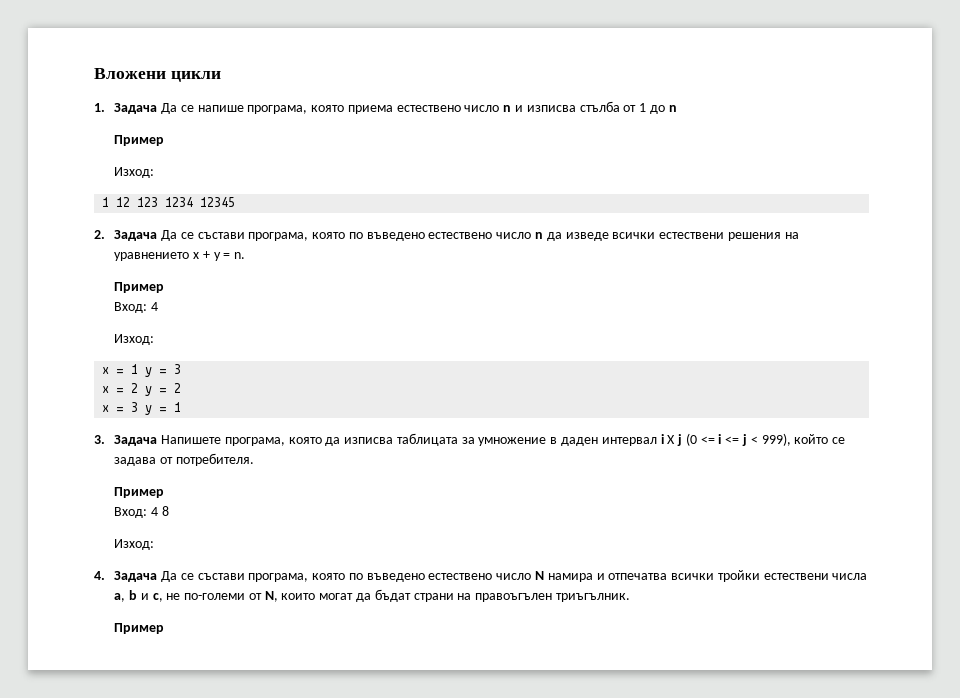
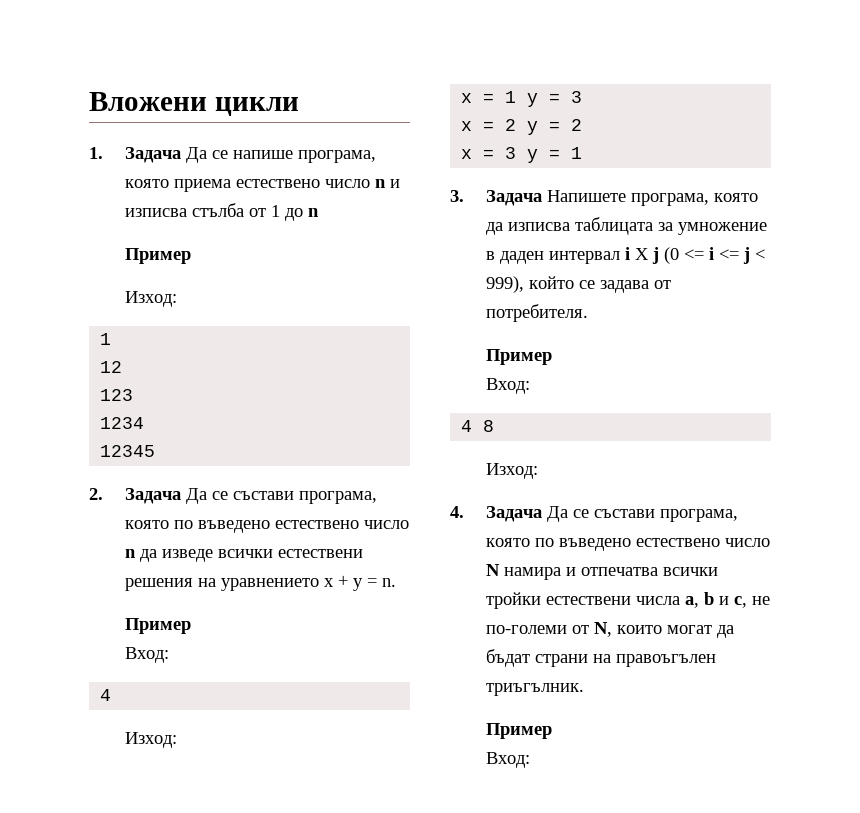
(110, 202) none -> (112, 339) //
(131, 202) none -> (123, 367) //
(159, 202) none -> (134, 395) //
(194, 202) none -> (145, 423) //
(148, 307) none -> (170, 655) //
(148, 512) none -> (531, 386) //
(165, 628) none -> [486,752,531,768] // Вход:

